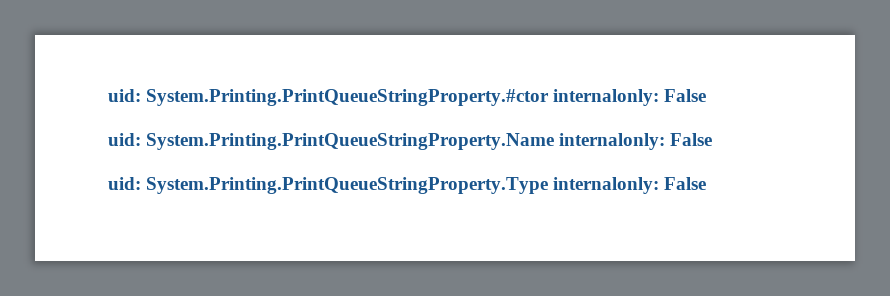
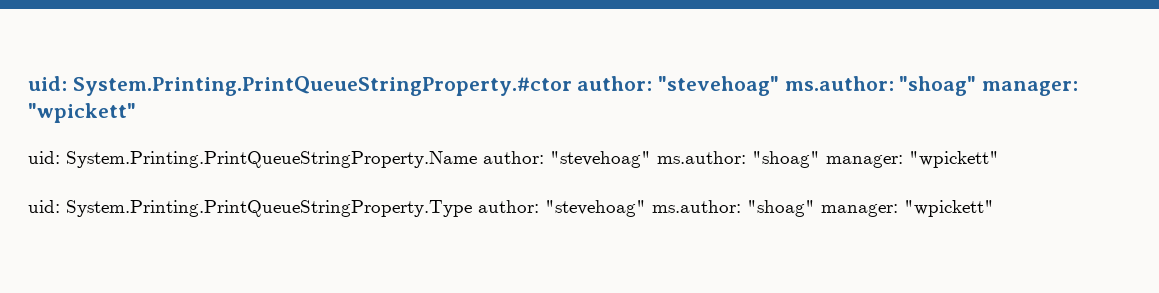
[553,89,707,106] [108,133,713,150] [108,177,707,194] internalonly: False // uid: System.Printing.PrintQueueStringProperty.Name internalonly: False // uid: System.Printing.PrintQueueStringProperty.Type internalonly: False -> [577,76,1079,96] [28,103,136,123] [28,151,999,168] [28,200,994,217] author: "stevehoag" ms.author: "shoag" manager: "wpickett" // uid: System.Printing.PrintQueueStringProperty.Name author: "stevehoag" ms.author: "shoag" manager: "wpickett" // uid: System.Printing.PrintQueueStringProperty.Type author: "stevehoag" ms.author: "shoag" manager: "wpickett"

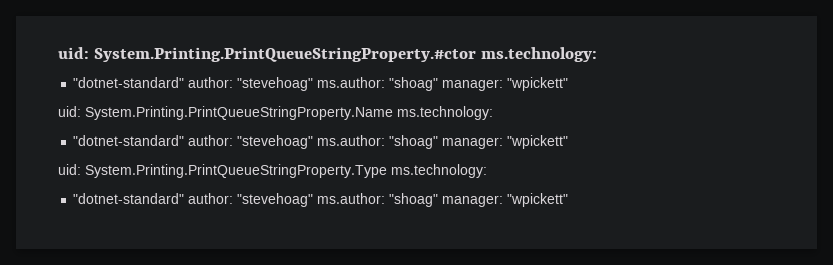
(572, 86) none -> [480,47,597,62] [73,77,185,88] ms.technology: // "dotnet-standard"
(477, 159) none -> [397,106,493,120] [73,135,185,146] ms.technology: // "dotnet-standard"
(472, 208) none -> [391,164,487,178] [73,193,185,204] ms.technology: // "dotnet-standard"

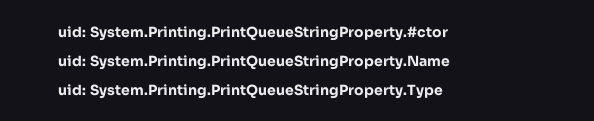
[480,47,597,62] [73,77,569,91] [58,106,493,120] [73,135,569,149] [58,164,487,178] [73,193,569,207] ms.technology: // "dotnet-standard" author: "stevehoag" ms.author: "shoag" manager: "wpickett" // uid: System.Printing.PrintQueueStringProperty.Name ms.technology: // "dotnet-standard" author: "stevehoag" ms.author: "shoag" manager: "wpickett" // uid: System.Printing.PrintQueueStringProperty.Type ms.technology: // "dotnet-standard" author: "stevehoag" ms.author: "shoag" manager: "wpickett" -> [58,55,450,70] [58,84,443,99] // uid: System.Printing.PrintQueueStringProperty.Name // uid: System.Printing.PrintQueueStringProperty.Type

